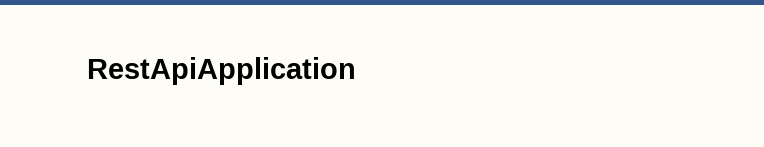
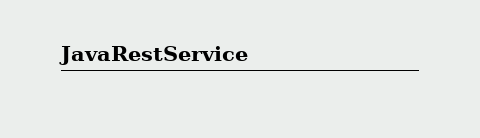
[87,57,356,85] RestApiApplication -> [59,46,248,65] JavaRestService

